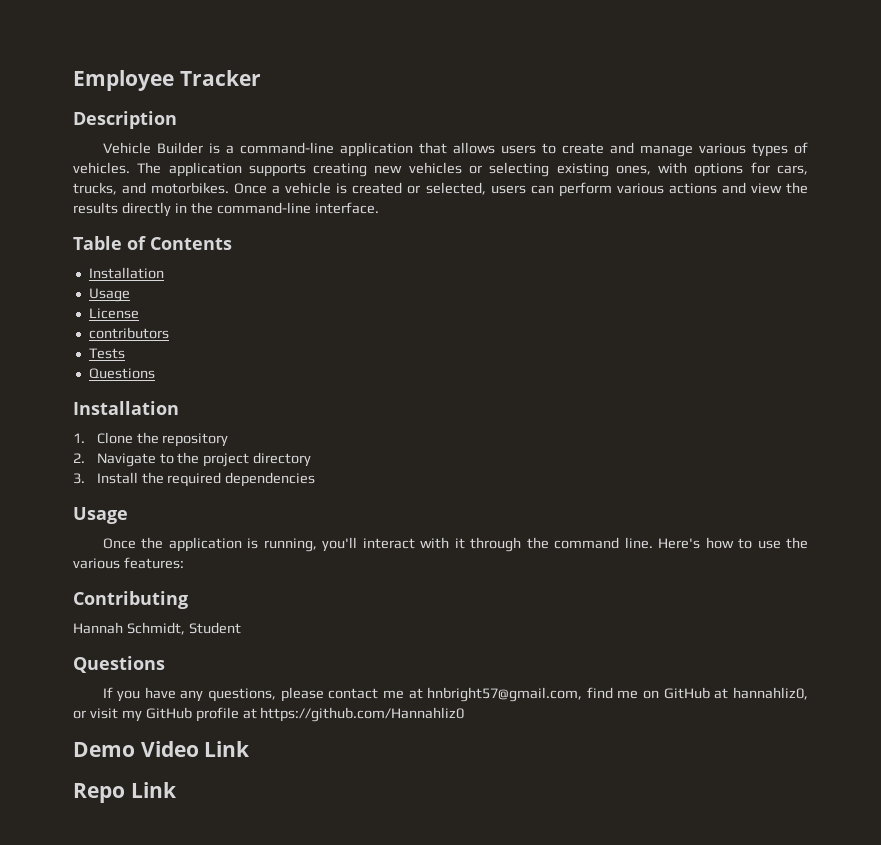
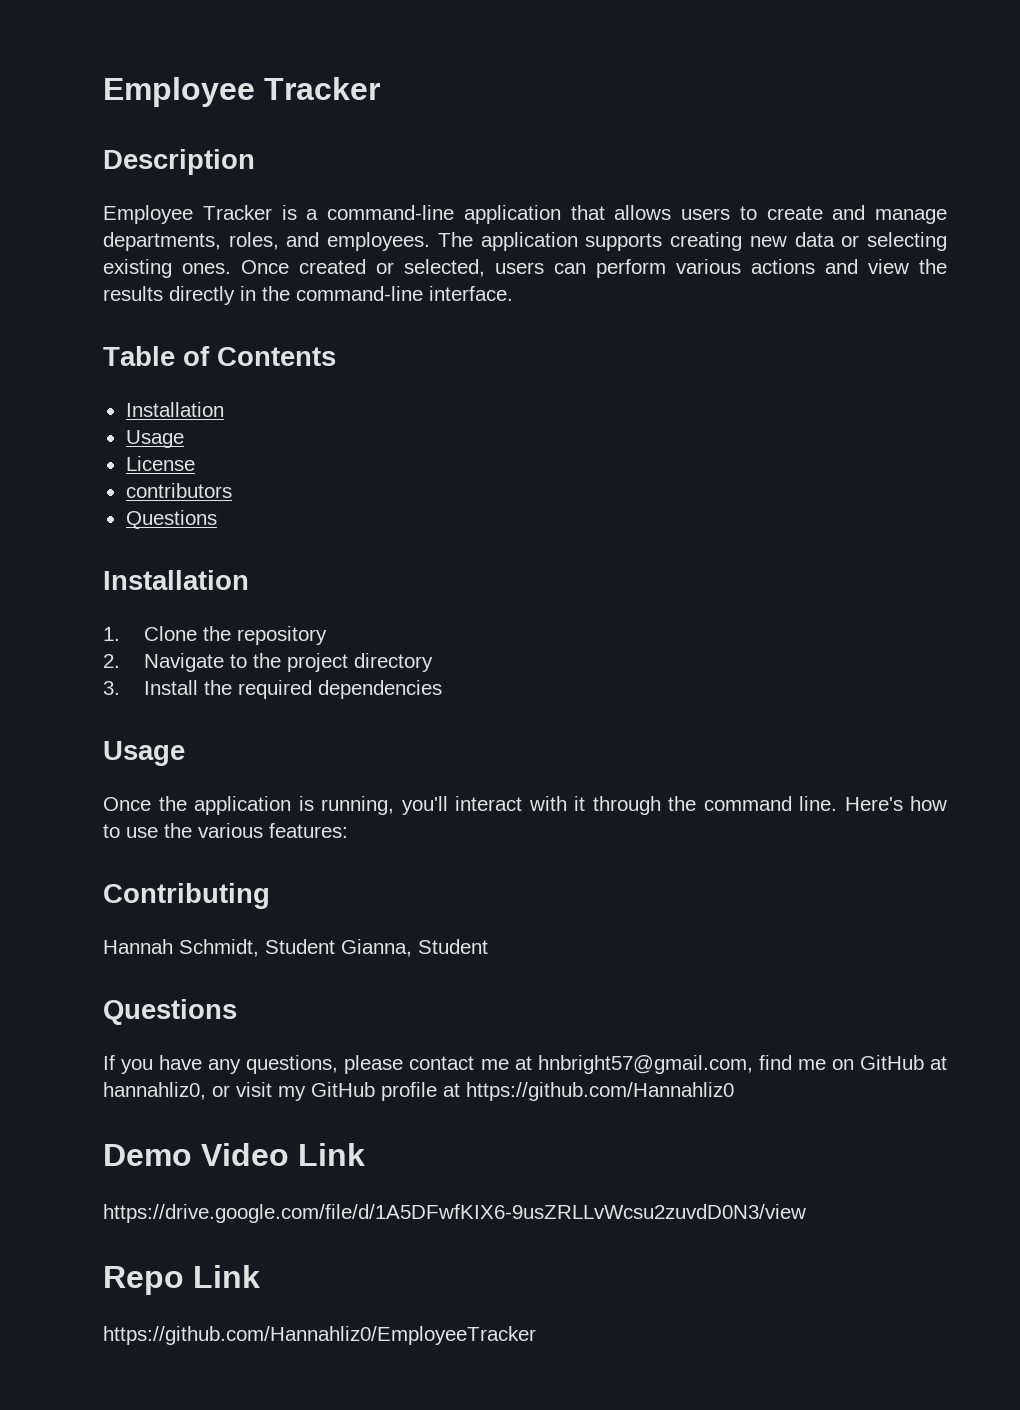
[102,142,203,154] Vehicle Builder -> [103,205,272,224] Employee Tracker
[698,142,809,157] [73,162,130,174] various types of vehicles. -> [103,232,431,251] departments, roles, and employees.
[408,162,462,174] vehicles -> [794,232,835,247] data
[615,162,809,177] [73,182,348,195] ones, with options for cars, trucks, and motorbikes. Once a vehicle is -> [182,260,289,274] ones. Once
[88,348,125,359] // Tests -> (232, 490) none
(241, 628) none -> [341,939,488,957] Gianna, Student
(251, 749) none -> [103,1204,806,1223] // https://drive.google.com/file/d/1A5DFwfKIX6-9usZRLLvWcsu2zuvdD0N3/view
(177, 790) none -> [103,1326,536,1345] // https://github.com/Hannahliz0/EmployeeTracker

